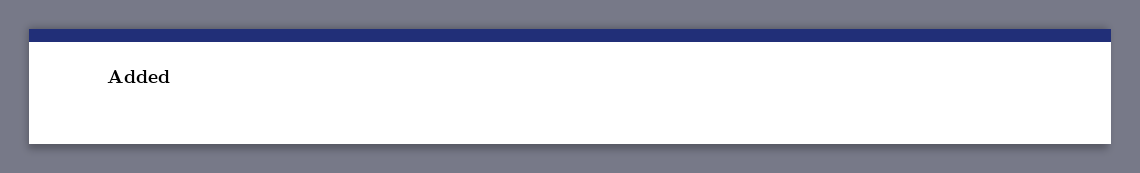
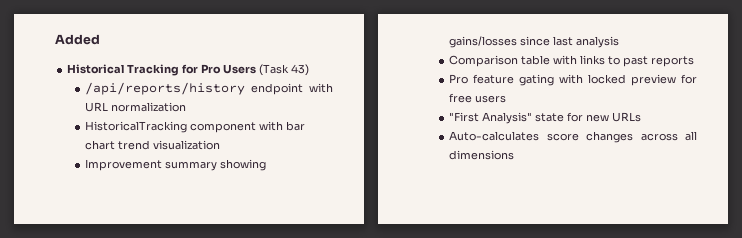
(170, 76) none -> [67,64,310,76] [85,82,333,95] [85,102,187,112] [85,121,306,133] [85,140,221,150] [85,159,267,171] [449,36,620,48] [449,55,695,67] [449,74,697,86] [449,93,507,103] [449,112,642,124] [449,131,697,143] [449,150,515,160] // Historical Tracking for Pro Users (Task 43) // /api/reports/history endpoint with URL normalization // HistoricalTracking component with bar chart trend visualization // Improvement summary showing gains/losses since last analysis // Comparison table with links to past reports // Pro feature gating with locked preview for free users // "First Analysis" state for new URLs // Auto-calculates score changes across all dimensions

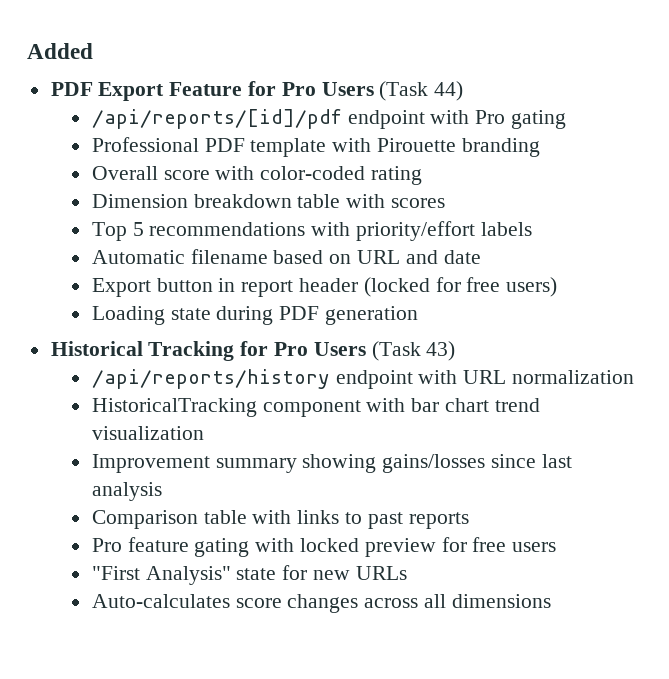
(100, 39) none -> [50,81,464,101] [91,109,567,129] [91,137,540,157] [91,166,423,185] [91,194,446,208] [91,221,532,241] [91,249,481,264] [91,277,558,297] [91,306,419,325] // PDF Export Feature for Pro Users (Task 44) // /api/reports/[id]/pdf endpoint with Pro gating // Professional PDF template with Pirouette branding // Overall score with color-coded rating // Dimension breakdown table with scores // Top 5 recommendations with priority/effort labels // Automatic filename based on URL and date // Export button in report header (locked for free users) // Loading state during PDF generation

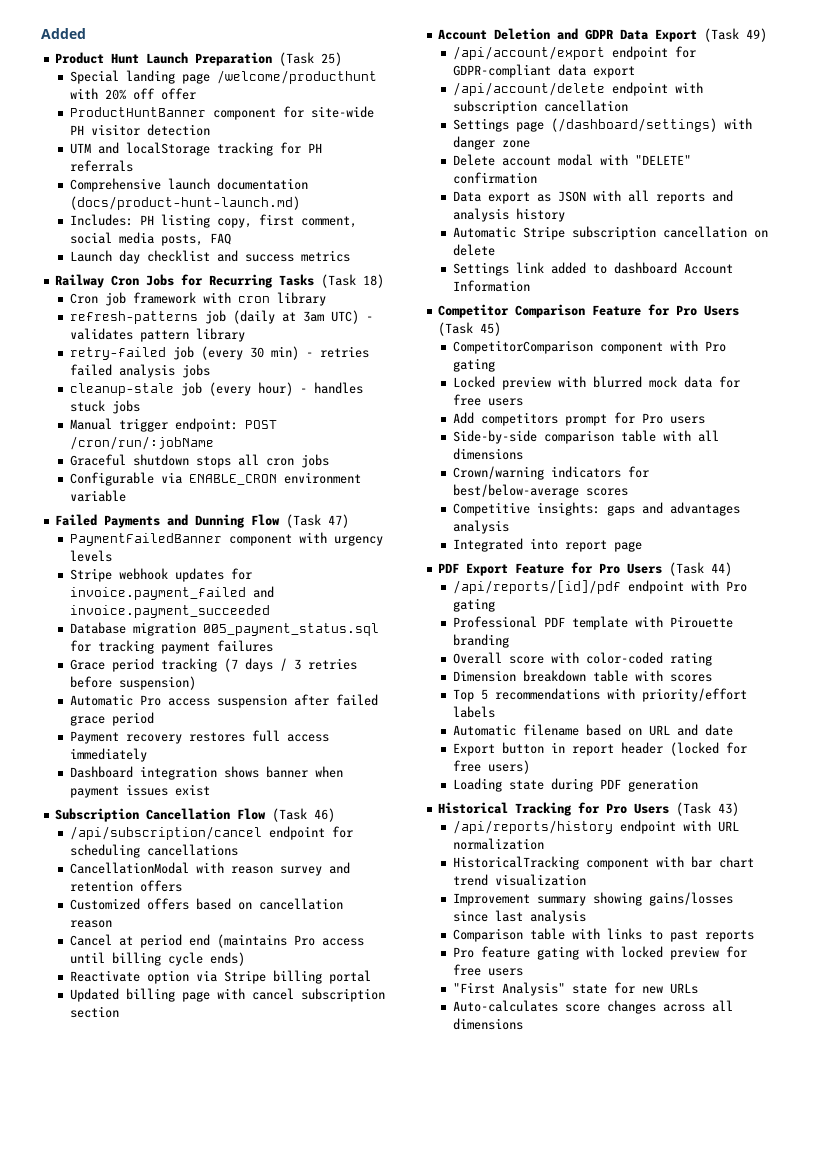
(93, 51) none -> [55,52,343,66] [69,70,377,84] [69,88,196,100] [69,106,374,120] [69,124,210,136] [69,142,322,156] [69,160,133,172] [69,178,308,192] [69,196,300,210] [69,214,357,228] [69,232,231,246] [69,250,350,264] [55,274,385,288] [69,292,326,306] [69,310,373,324] [69,328,245,342] [69,346,369,360] [69,364,210,378] [69,382,363,396] [69,400,140,414] [69,418,277,432] [69,436,214,450] [69,454,329,468] [69,472,361,486] [69,490,126,502] [55,514,350,528] [69,532,383,546] [69,550,112,562] [69,568,252,582] [69,586,274,600] [69,605,270,618] [69,622,379,636] [69,640,273,654] [69,658,357,672] [69,676,196,690] [69,694,378,708] [69,712,154,726] [69,730,329,744] [69,748,147,762] [69,766,343,780] [69,784,210,798] [55,808,336,822] [69,826,353,840] [69,844,238,858] [69,862,350,876] [69,880,182,892] [69,898,343,910] [69,920,112,928] [69,934,364,948] [69,952,245,966] [69,970,371,984] [69,988,385,1002] [69,1006,119,1018] [438,28,768,42] [452,46,696,60] [452,64,635,78] [452,82,703,96] [452,100,628,114] [452,118,752,132] [452,136,530,150] [452,154,691,166] [452,172,537,184] [452,190,733,204] [452,208,565,222] [452,226,768,240] [452,244,495,256] [452,262,733,276] [452,280,530,292] [438,304,740,318] [438,322,502,336] [452,340,726,354] [452,358,495,372] [452,376,740,390] [452,394,523,406] [452,412,705,426] [452,430,719,444] [452,448,523,460] [452,466,649,480] [452,484,628,498] [452,502,740,516] [452,520,509,534] [452,538,642,552] // Product Hunt Launch Preparation (Task 25) // Special landing page /welcome/producthunt with 20% off offer // ProductHuntBanner component for site-wide PH visitor detection // UTM and localStorage tracking for PH referrals // Comprehensive launch documentation (docs/product-hunt-launch.md) // Includes: PH listing copy, first comment, social media posts, FAQ // Launch day checklist and success metrics // Railway Cron Jobs for Recurring Tasks (Task 18) // Cron job framework with cron library // refresh-patterns job (daily at 3am UTC) - validates pattern library // retry-failed job (every 30 min) - retries failed analysis jobs // cleanup-stale job (every hour) - handles stuck jobs // Manual trigger endpoint: POST /cron/run/:jobName // Graceful shutdown stops all cron jobs // Configurable via ENABLE_CRON environment variable // Failed Payments and Dunning Flow (Task 47) // PaymentFailedBanner component with urgency levels // Stripe webhook updates for invoice.payment_failed and invoice.payment_succeeded // Database migration 005_payment_status.sql for tracking payment failures // Grace period tracking (7 days / 3 retries before suspension) // Automatic Pro access suspension after failed grace period // Payment recovery restores full access immediately // Dashboard integration shows banner when payment issues exist // Subscription Cancellation Flow (Task 46) // /api/subscription/cancel endpoint for scheduling cancellations // CancellationModal with reason survey and retention offers // Customized offers based on cancellation reason // Cancel at period end (maintains Pro access until billing cycle ends) // Reactivate option via Stripe billing portal // Updated billing page with cancel subscription section // Account Deletion and GDPR Data Export (Task 49) // /api/account/export endpoint for GDPR-compliant data export // /api/account/delete endpoint with subscription cancellation // Settings page (/dashboard/settings) with danger zone // Delete account modal with "DELETE" confirmation // Data export as JSON with all reports and analysis history // Automatic Stripe subscription cancellation on delete // Settings link added to dashboard Account Information // Competitor Comparison Feature for Pro Users (Task 45) // CompetitorComparison component with Pro gating // Locked preview with blurred mock data for free users // Add competitors prompt for Pro users // Side-by-side comparison table with all dimensions // Crown/warning indicators for best/below-average scores // Competitive insights: gaps and advantages analysis // Integrated into report page

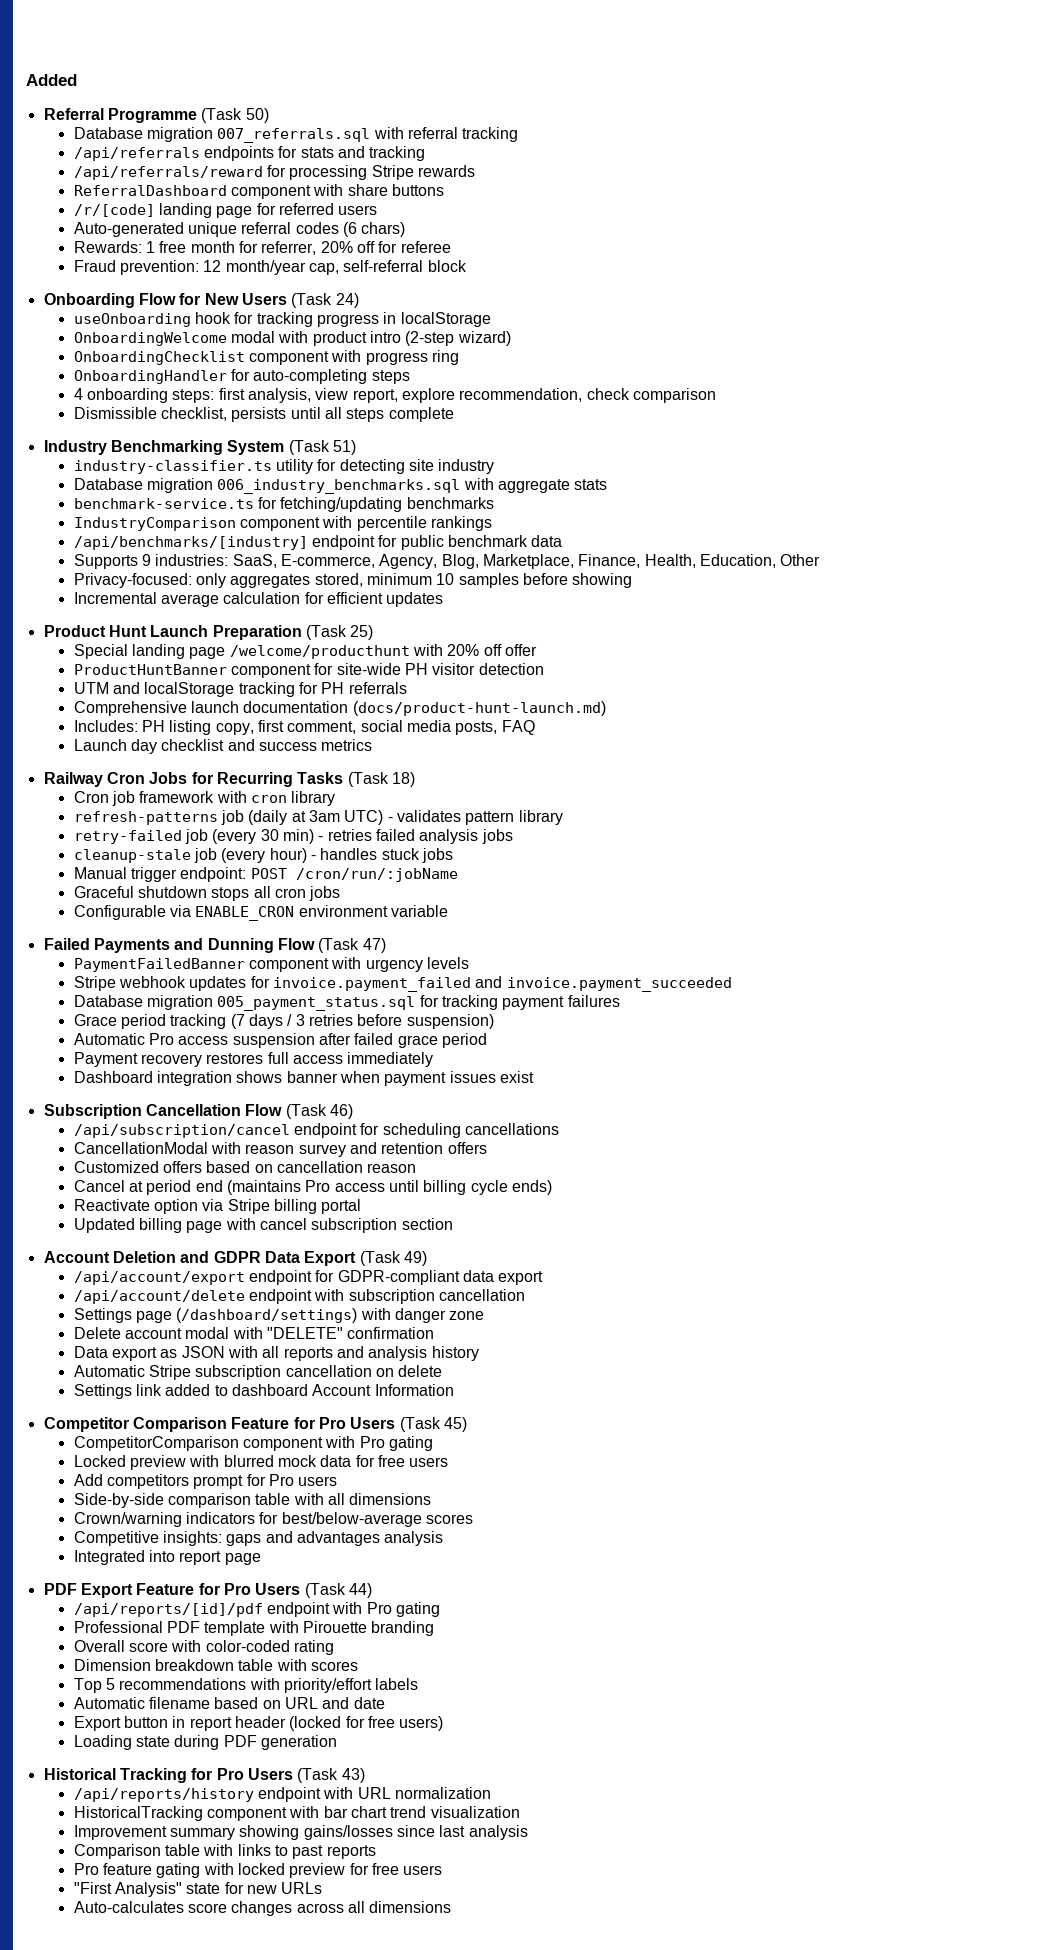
(86, 33) none -> [43,108,269,123] [73,127,519,143] [73,146,426,161] [73,165,476,180] [73,184,445,199] [73,203,378,218] [73,222,406,237] [73,241,451,255] [73,260,467,275] [43,293,359,308] [73,312,491,327] [73,331,511,346] [73,350,460,365] [73,369,410,384] [73,388,716,403] [73,407,454,422] [43,440,356,455] [73,459,495,474] [73,478,608,494] [73,497,494,512] [73,516,493,531] [73,535,563,550] [73,554,821,569] [73,573,633,588] [73,592,444,607] // Referral Programme (Task 50) // Database migration 007_referrals.sql with referral tracking // /api/referrals endpoints for stats and tracking // /api/referrals/reward for processing Stripe rewards // ReferralDashboard component with share buttons // /r/[code] landing page for referred users // Auto-generated unique referral codes (6 chars) // Rewards: 1 free month for referrer, 20% off for referee // Fraud prevention: 12 month/year cap, self-referral block // Onboarding Flow for New Users (Task 24) // useOnboarding hook for tracking progress in localStorage // OnboardingWelcome modal with product intro (2-step wizard) // OnboardingChecklist component with progress ring // OnboardingHandler for auto-completing steps // 4 onboarding steps: first analysis, view report, explore recommendation, check comparison // Dismissible checklist, persists until all steps complete // Industry Benchmarking System (Task 51) // industry-classifier.ts utility for detecting site industry // Database migration 006_industry_benchmarks.sql with aggregate stats // benchmark-service.ts for fetching/updating benchmarks // IndustryComparison component with percentile rankings // /api/benchmarks/[industry] endpoint for public benchmark data // Supports 9 industries: SaaS, E-commerce, Agency, Blog, Marketplace, Finance, Health, Education, Other // Privacy-focused: only aggregates stored, minimum 10 samples before showing // Incremental average calculation for efficient updates

